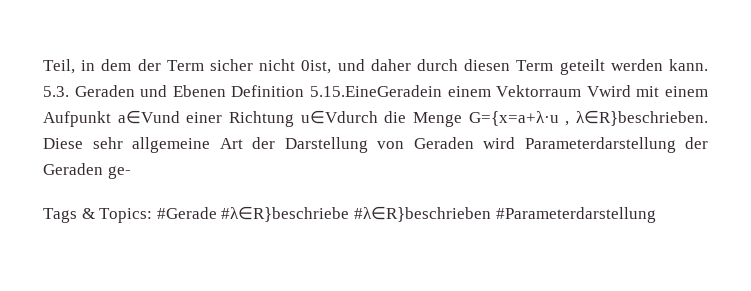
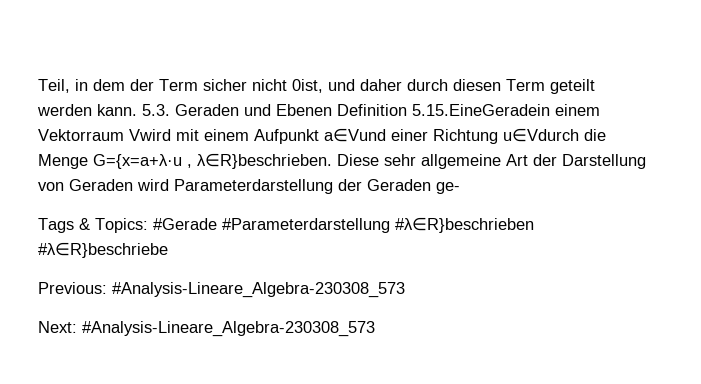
(217, 213) none -> [222,217,534,233] #Parameterdarstellung #λ∈R}beschrieben
[353,206,656,223] #λ∈R}beschrieben #Parameterdarstellung -> [38,282,405,298] [38,321,375,337] // Previous: #Analysis-Lineare_Algebra-230308_573 // Next: #Analysis-Lineare_Algebra-230308_573

